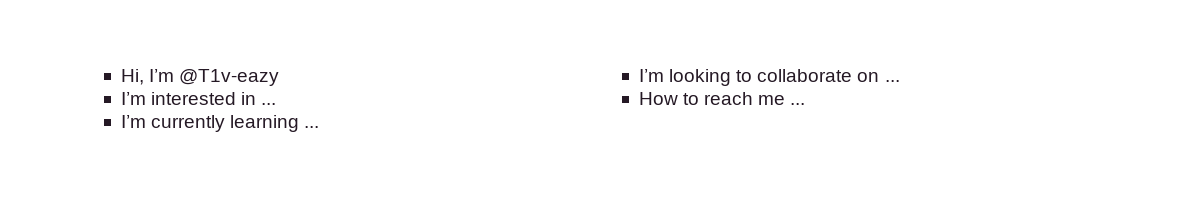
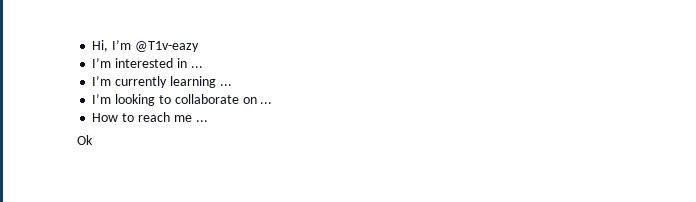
(806, 104) none -> [77,135,93,145] // Ok

